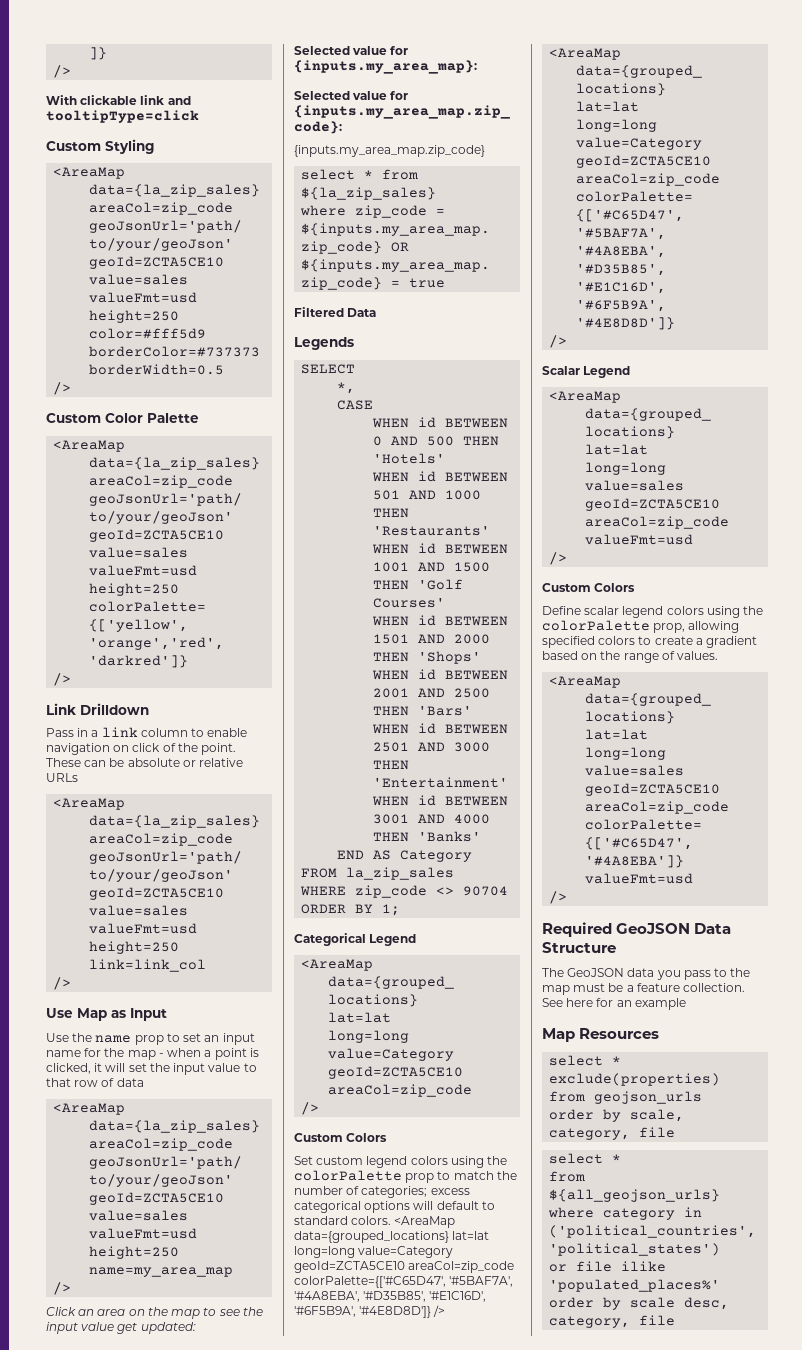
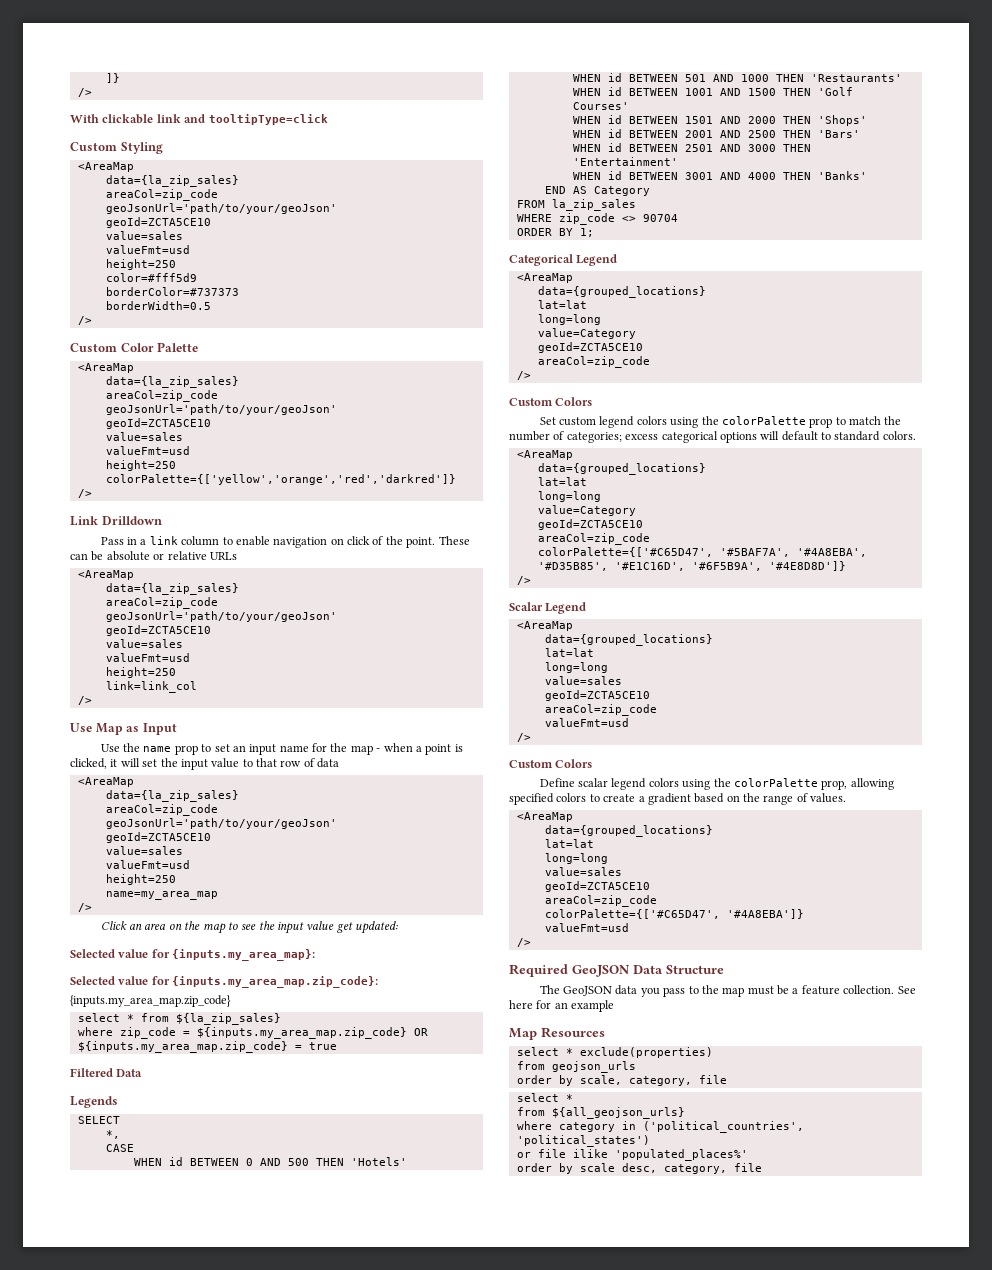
[394,1216,456,1228] [294,1231,490,1243] [294,1246,454,1258] [294,1261,515,1273] [294,1276,514,1288] [294,1291,487,1302] [294,1305,446,1318] <AreaMap data={grouped_locations} lat=lat long=long value=Category geoId=ZCTA5CE10 areaCol=zip_code colorPalette={['#C65D47', '#5BAF7A', '#4A8EBA', '#D35B85', '#E1C16D', '#6F5B9A', '#4E8D8D']} /> -> (916, 435) none

